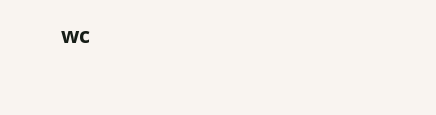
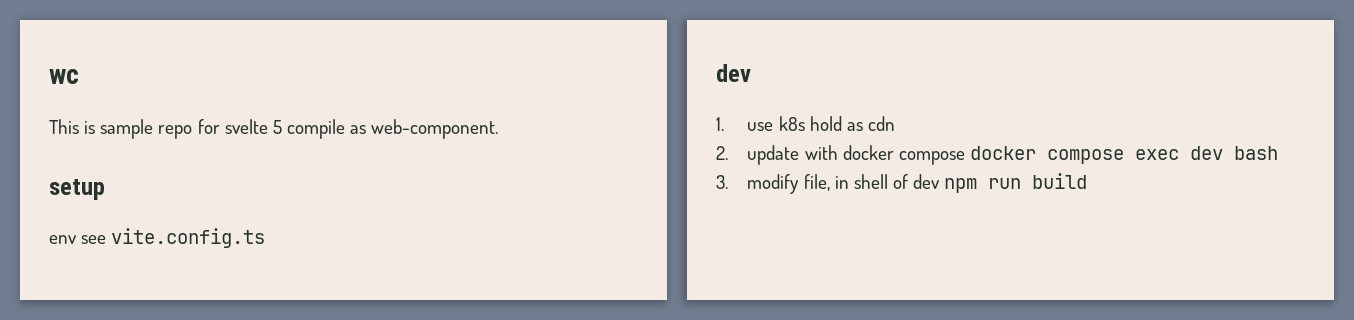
(90, 37) none -> [49,119,499,139] [49,179,105,200] [49,228,266,248] [716,64,751,82] [716,116,895,131] [716,145,1278,165] [716,173,1088,194] // This is sample repo for svelte 5 compile as web-component. // setup // env see vite.config.ts // dev // 1. use k8s hold as cdn // 2. update with docker compose docker compose exec dev bash // 3. modify file, in shell of dev npm run build

